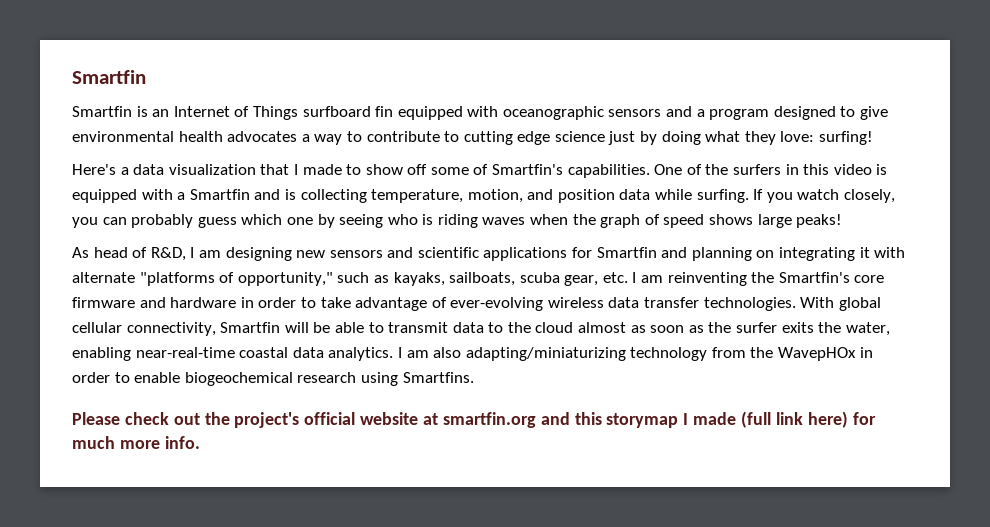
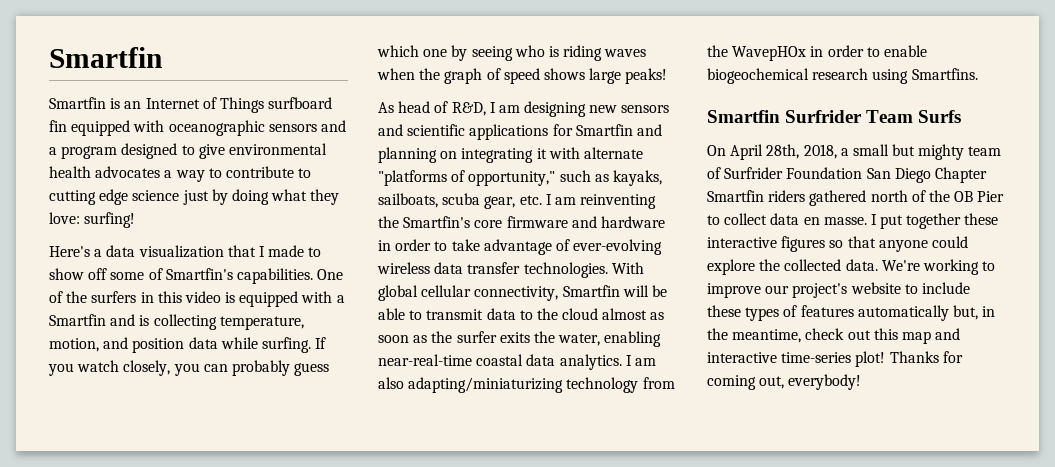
[72,411,876,428] [72,436,200,449] Please check out the project's official website at smartfin.org and this storymap I made (full link here) for much more info. -> [707,110,962,123] [707,144,1002,160] [707,167,987,183] [707,190,1005,206] [707,213,999,229] [707,236,968,252] [707,259,996,275] [707,282,970,298] [707,305,996,321] [707,328,961,344] [707,351,963,367] [707,374,862,390] Smartfin Surfrider Team Surfs // On April 28th, 2018, a small but mighty team of Surfrider Foundation San Diego Chapter Smartfin riders gathered north of the OB Pier to collect data en masse. I put together these interactive figures so that anyone could explore the collected data. We're working to improve our project's website to include these types of features automatically but, in the meantime, check out this map and interactive time-series plot! Thanks for coming out, everybody!

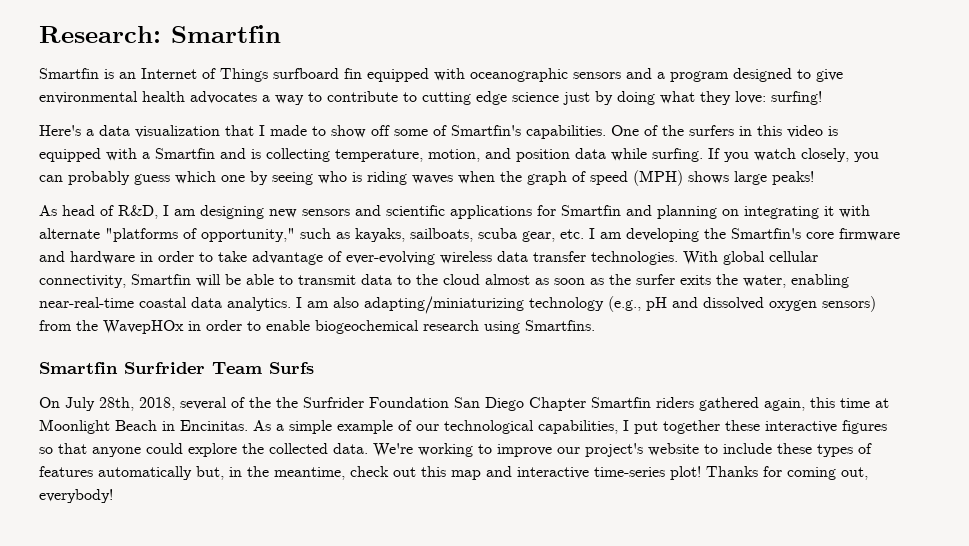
(49, 57) none -> [39,26,161,43] Research:
(540, 76) none -> [633,170,683,186] (MPH)
[580,194,657,209] reinventing -> [626,228,699,242] developing
(639, 385) none -> [608,296,876,312] (e.g., pH and dissolved oxygen sensors)
[730,144,764,160] April -> [65,397,95,411] July
[840,144,1002,160] [707,167,721,179] a small but mighty team of -> [180,397,298,410] several of the the
[870,190,1005,202] [707,213,867,225] north of the OB Pier to collect data en masse. -> [764,397,889,411] [39,419,618,434] again, this time at Moonlight Beach in Encinitas. As a simple example of our technological capabilities,

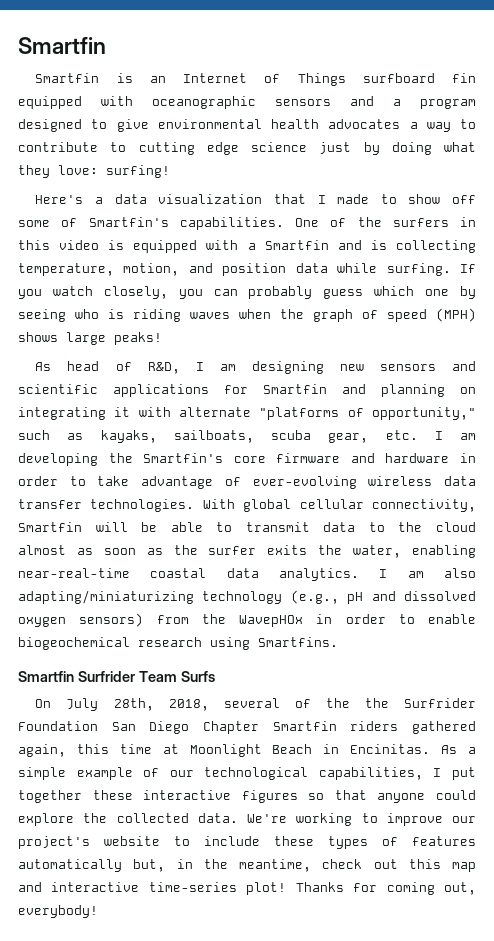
[39,26,161,43] Research: -> (18, 45) none

